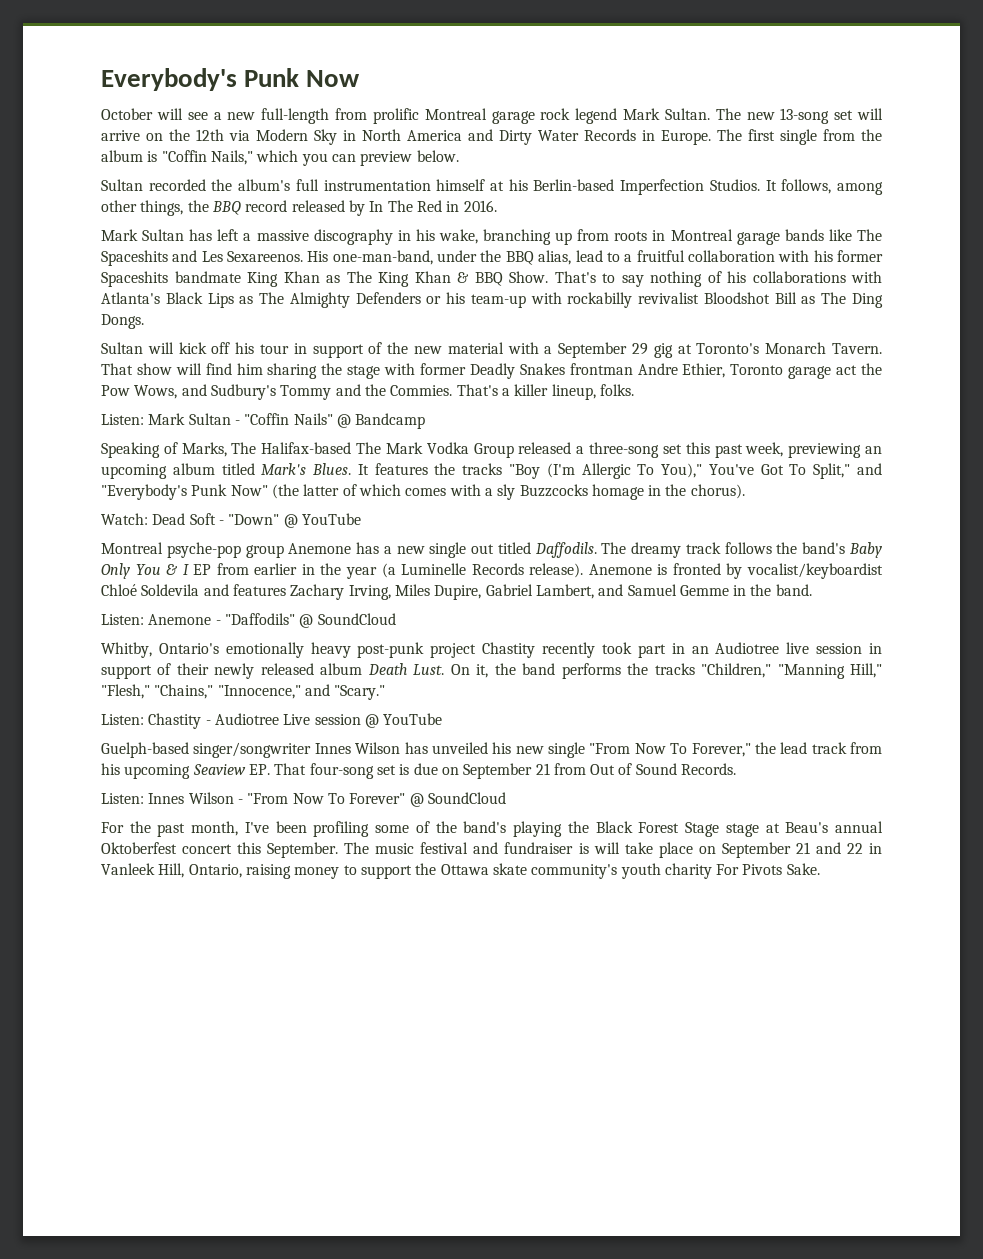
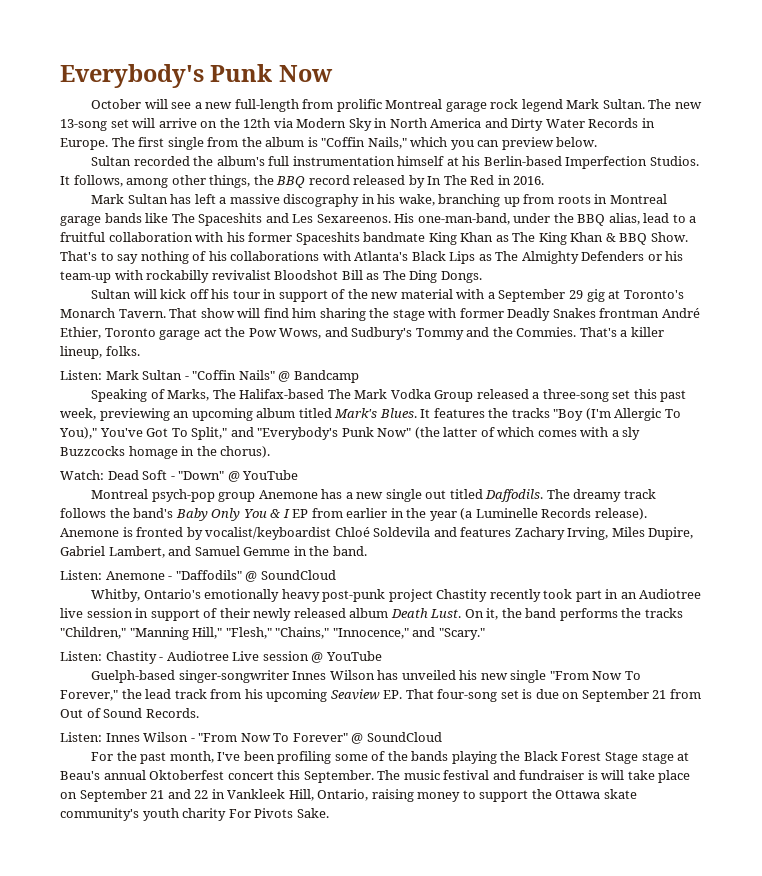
[637,363,678,375] Andre -> [661,308,700,318] André
[166,542,241,558] psyche-pop -> [151,489,215,502] psych-pop
[193,742,312,758] singer/songwriter -> [178,670,289,683] singer-songwriter
[463,821,507,833] band's -> [411,751,449,761] bands
[101,863,155,875] Vanleek -> [227,789,286,799] Vankleek

